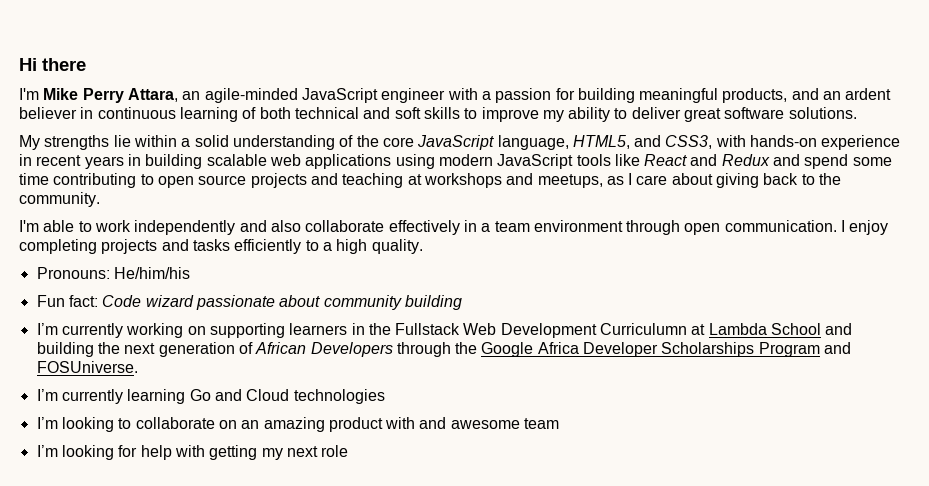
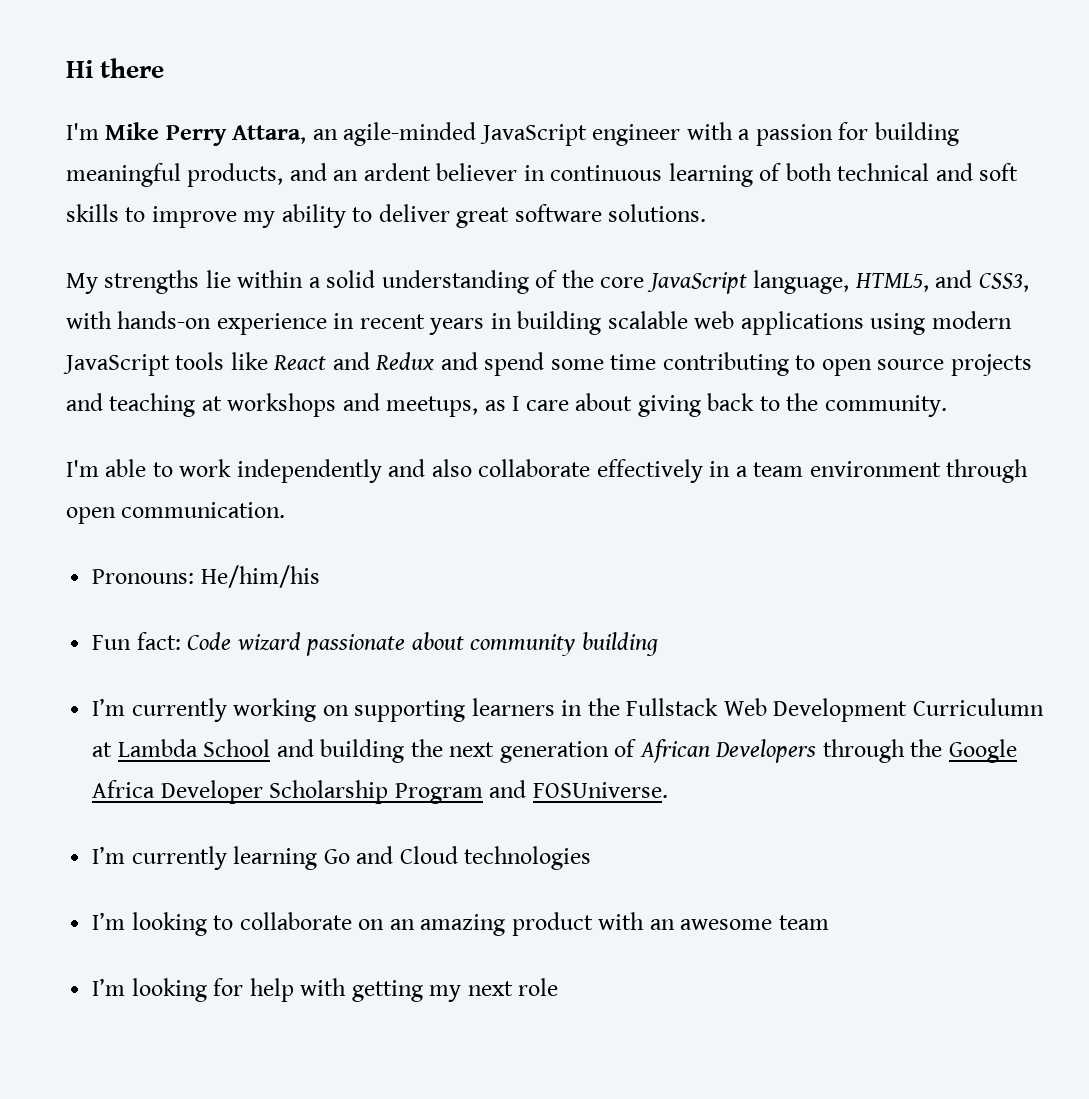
[841,220,889,235] [19,239,423,254] I enjoy completing projects and tasks efficiently to a high quality. -> (286, 510) none
[661,342,755,357] Scholarships -> [269,780,389,804] Scholarship
[419,417,447,429] and -> [649,919,675,930] an

